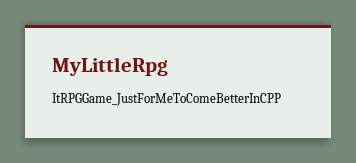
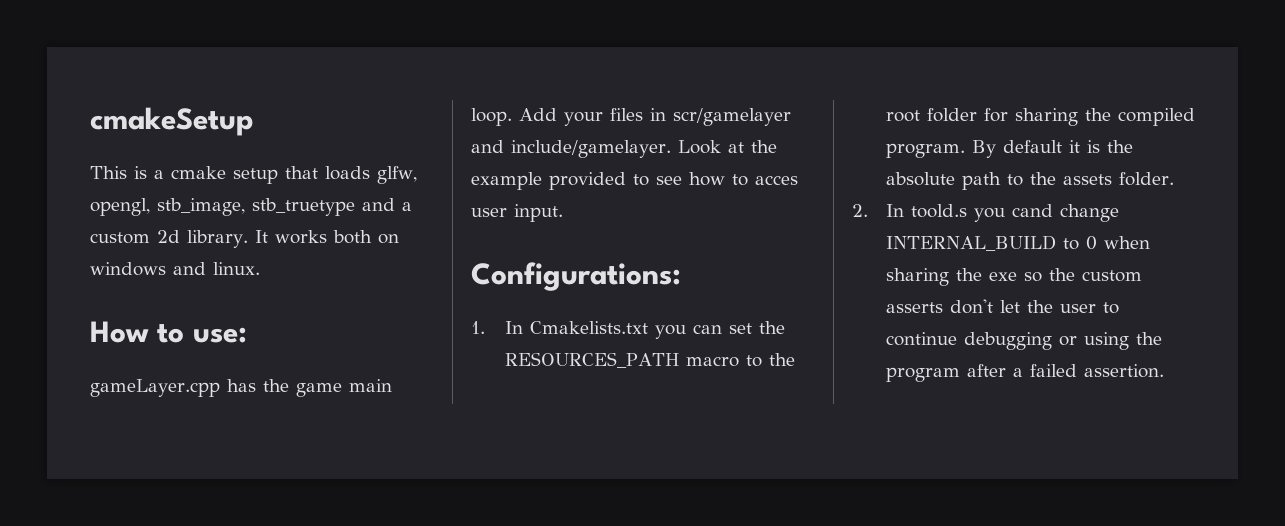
[52,57,168,76] [52,93,281,106] MyLittleRpg // ItRPGGame_JustForMeToComeBetterInCPP -> [90,107,254,136] [90,166,417,184] [90,198,412,216] [90,230,399,248] [90,262,260,276] [90,321,247,343] [90,379,392,397] [471,108,791,126] [471,140,777,158] [471,172,798,190] [471,204,563,222] [471,262,681,291] [471,321,785,339] [504,352,795,368] [885,108,1195,126] [885,140,1133,158] [885,172,1174,190] [852,204,1119,222] [885,235,1150,251] [885,268,1142,286] [885,299,1119,314] [885,332,1162,350] [885,364,1164,382] cmakeSetup // This is a cmake setup that loads glfw, opengl, stb_image, stb_truetype and a custom 2d library. It works both on windows and linux. // How to use: // gameLayer.cpp has the game main loop. Add your files in scr/gamelayer and include/gamelayer. Look at the example provided to see how to acces user input. // Configurations: // 1. In Cmakelists.txt you can set the RESOURCES_PATH macro to the root folder for sharing the compiled program. By default it is the absolute path to the assets folder. // 2. In toold.s you cand change INTERNAL_BUILD to 0 when sharing the exe so the custom asserts don't let the user to continue debugging or using the program after a failed assertion.

